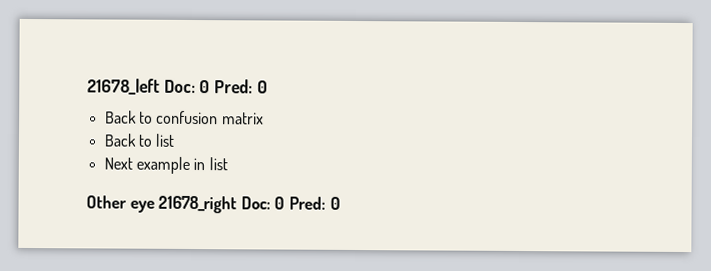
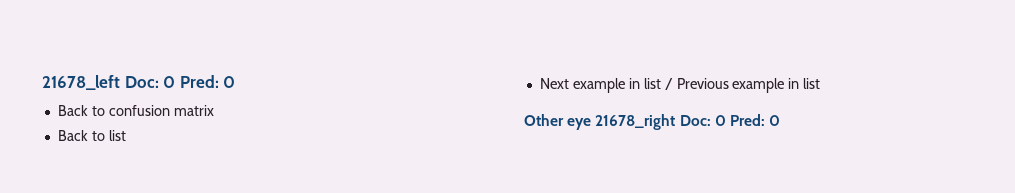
(228, 164) none -> [664,78,821,93] / Previous example in list

